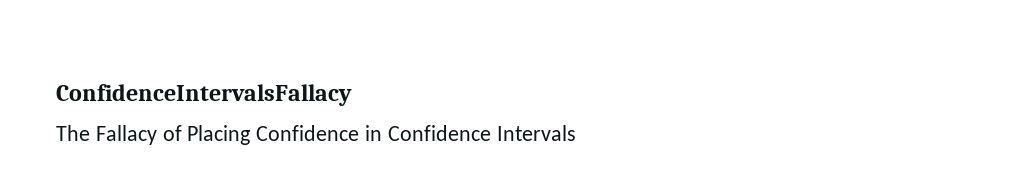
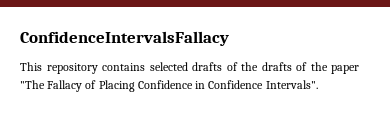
[56,125,90,141] The -> [20,62,359,74] [20,80,45,89] This repository contains selected drafts of the drafts of the paper "The
[496,125,576,141] Intervals -> [265,80,318,89] Intervals".

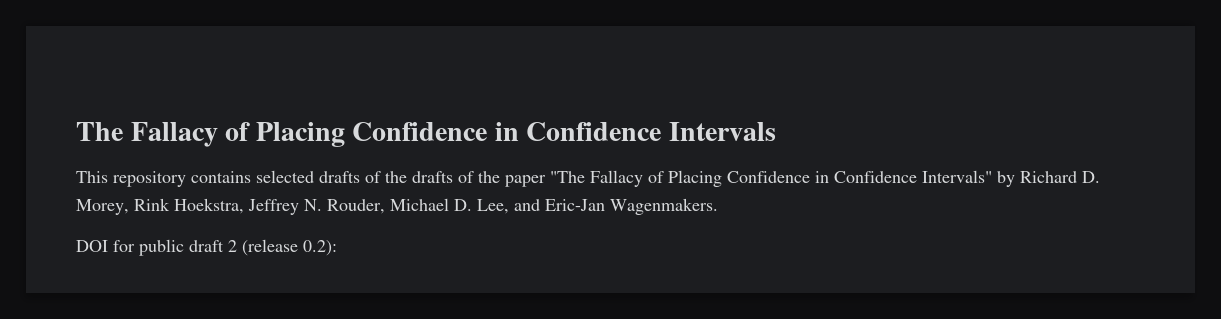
[20,31,229,46] ConfidenceIntervalsFallacy -> [76,122,776,147] The Fallacy of Placing Confidence in Confidence Intervals
[265,80,318,89] Intervals". -> [922,170,1100,187] [76,198,718,215] [76,239,337,256] Intervals" by Richard D. Morey, Rink Hoekstra, Jeffrey N. Rouder, Michael D. Lee, and Eric-Jan Wagenmakers. // DOI for public draft 2 (release 0.2):

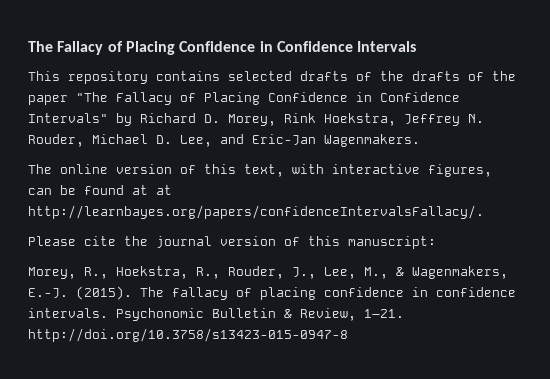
[76,239,337,256] DOI for public draft 2 (release 0.2): -> [28,164,492,177] [28,185,172,195] [28,205,484,219] [28,236,436,249] [28,266,508,279] [28,286,516,300] [28,308,404,321] [28,328,348,342] The online version of this text, with interactive figures, can be found at at http://learnbayes.org/papers/confidenceIntervalsFallacy/. // Please cite the journal version of this manuscript: // Morey, R., Hoekstra, R., Rouder, J., Lee, M., & Wagenmakers, E.-J. (2015). The fallacy of placing confidence in confidence intervals. Psychonomic Bulletin & Review, 1–21. http://doi.org/10.3758/s13423-015-0947-8

